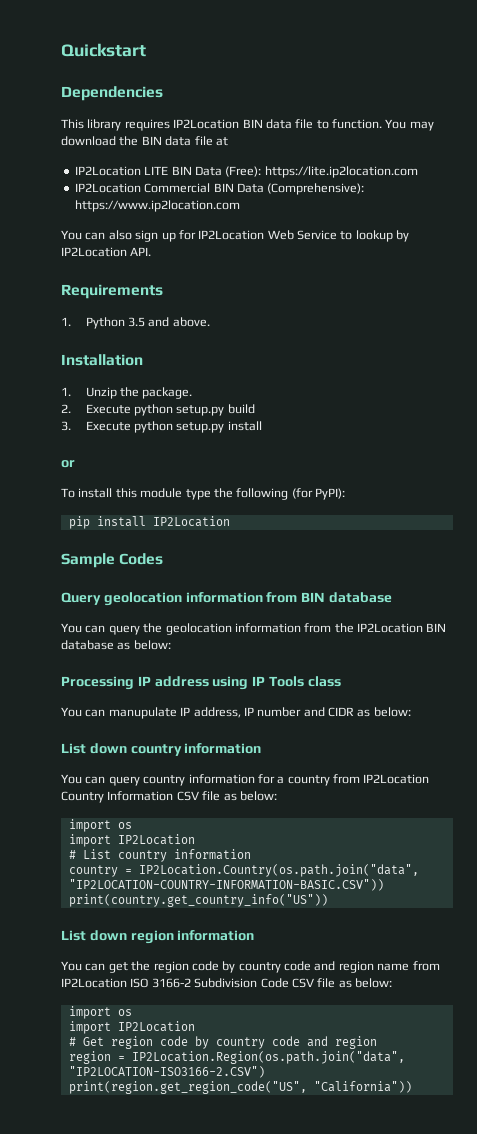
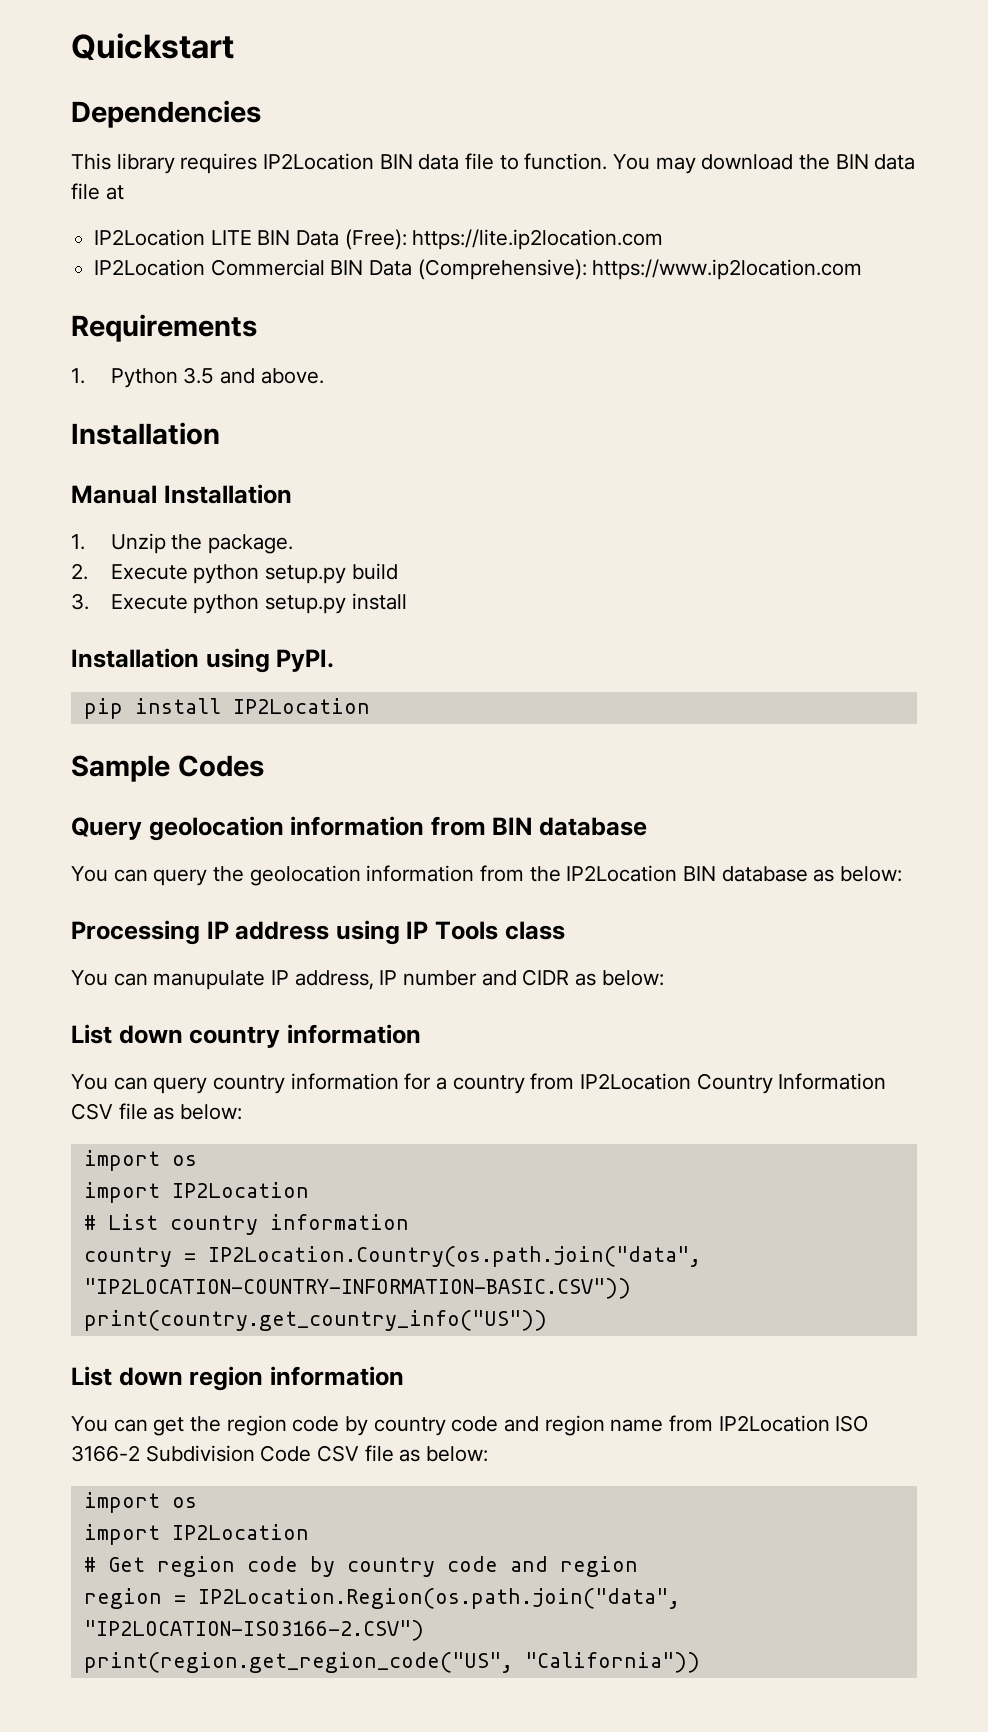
[61,230,410,242] [61,247,152,257] // You can also sign up for IP2Location Web Service to lookup by IP2Location API. -> (863, 269) none
(143, 360) none -> [71,484,292,504] // Manual Installation
[61,460,75,468] [61,488,345,500] or // To install this module type the following (for PyPI): -> [71,648,335,673] Installation using PyPI.

